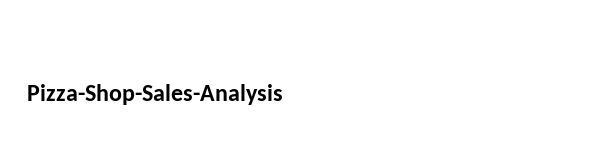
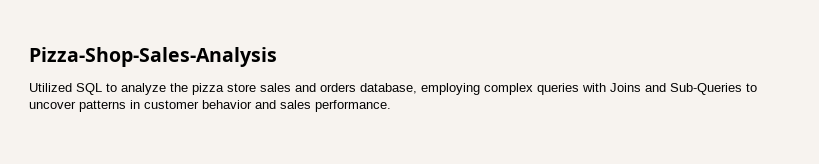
(283, 94) none -> [29,83,757,95] [29,100,391,112] // Utilized SQL to analyze the pizza store sales and orders database, employing complex queries with Joins and Sub-Queries to uncover patterns in customer behavior and sales performance.

